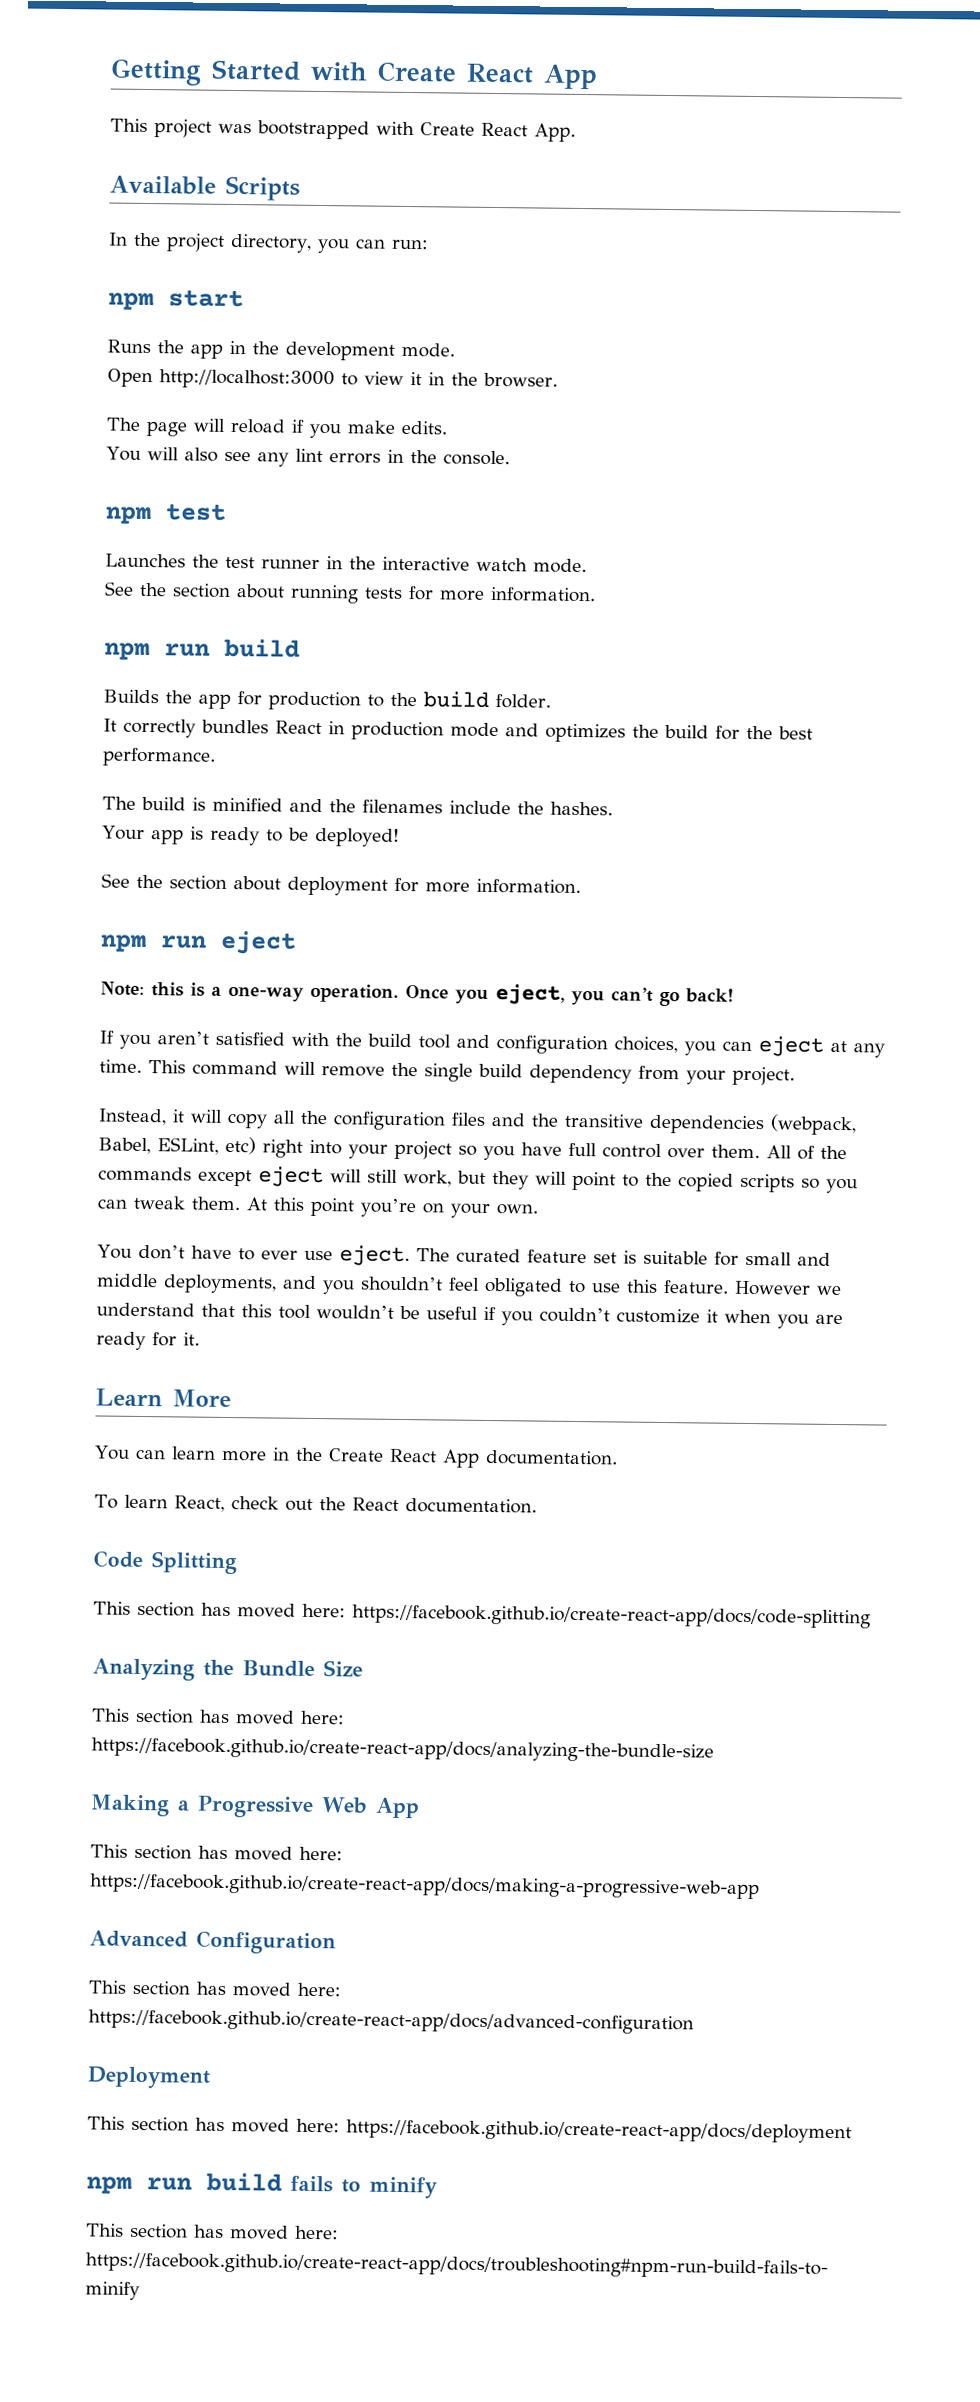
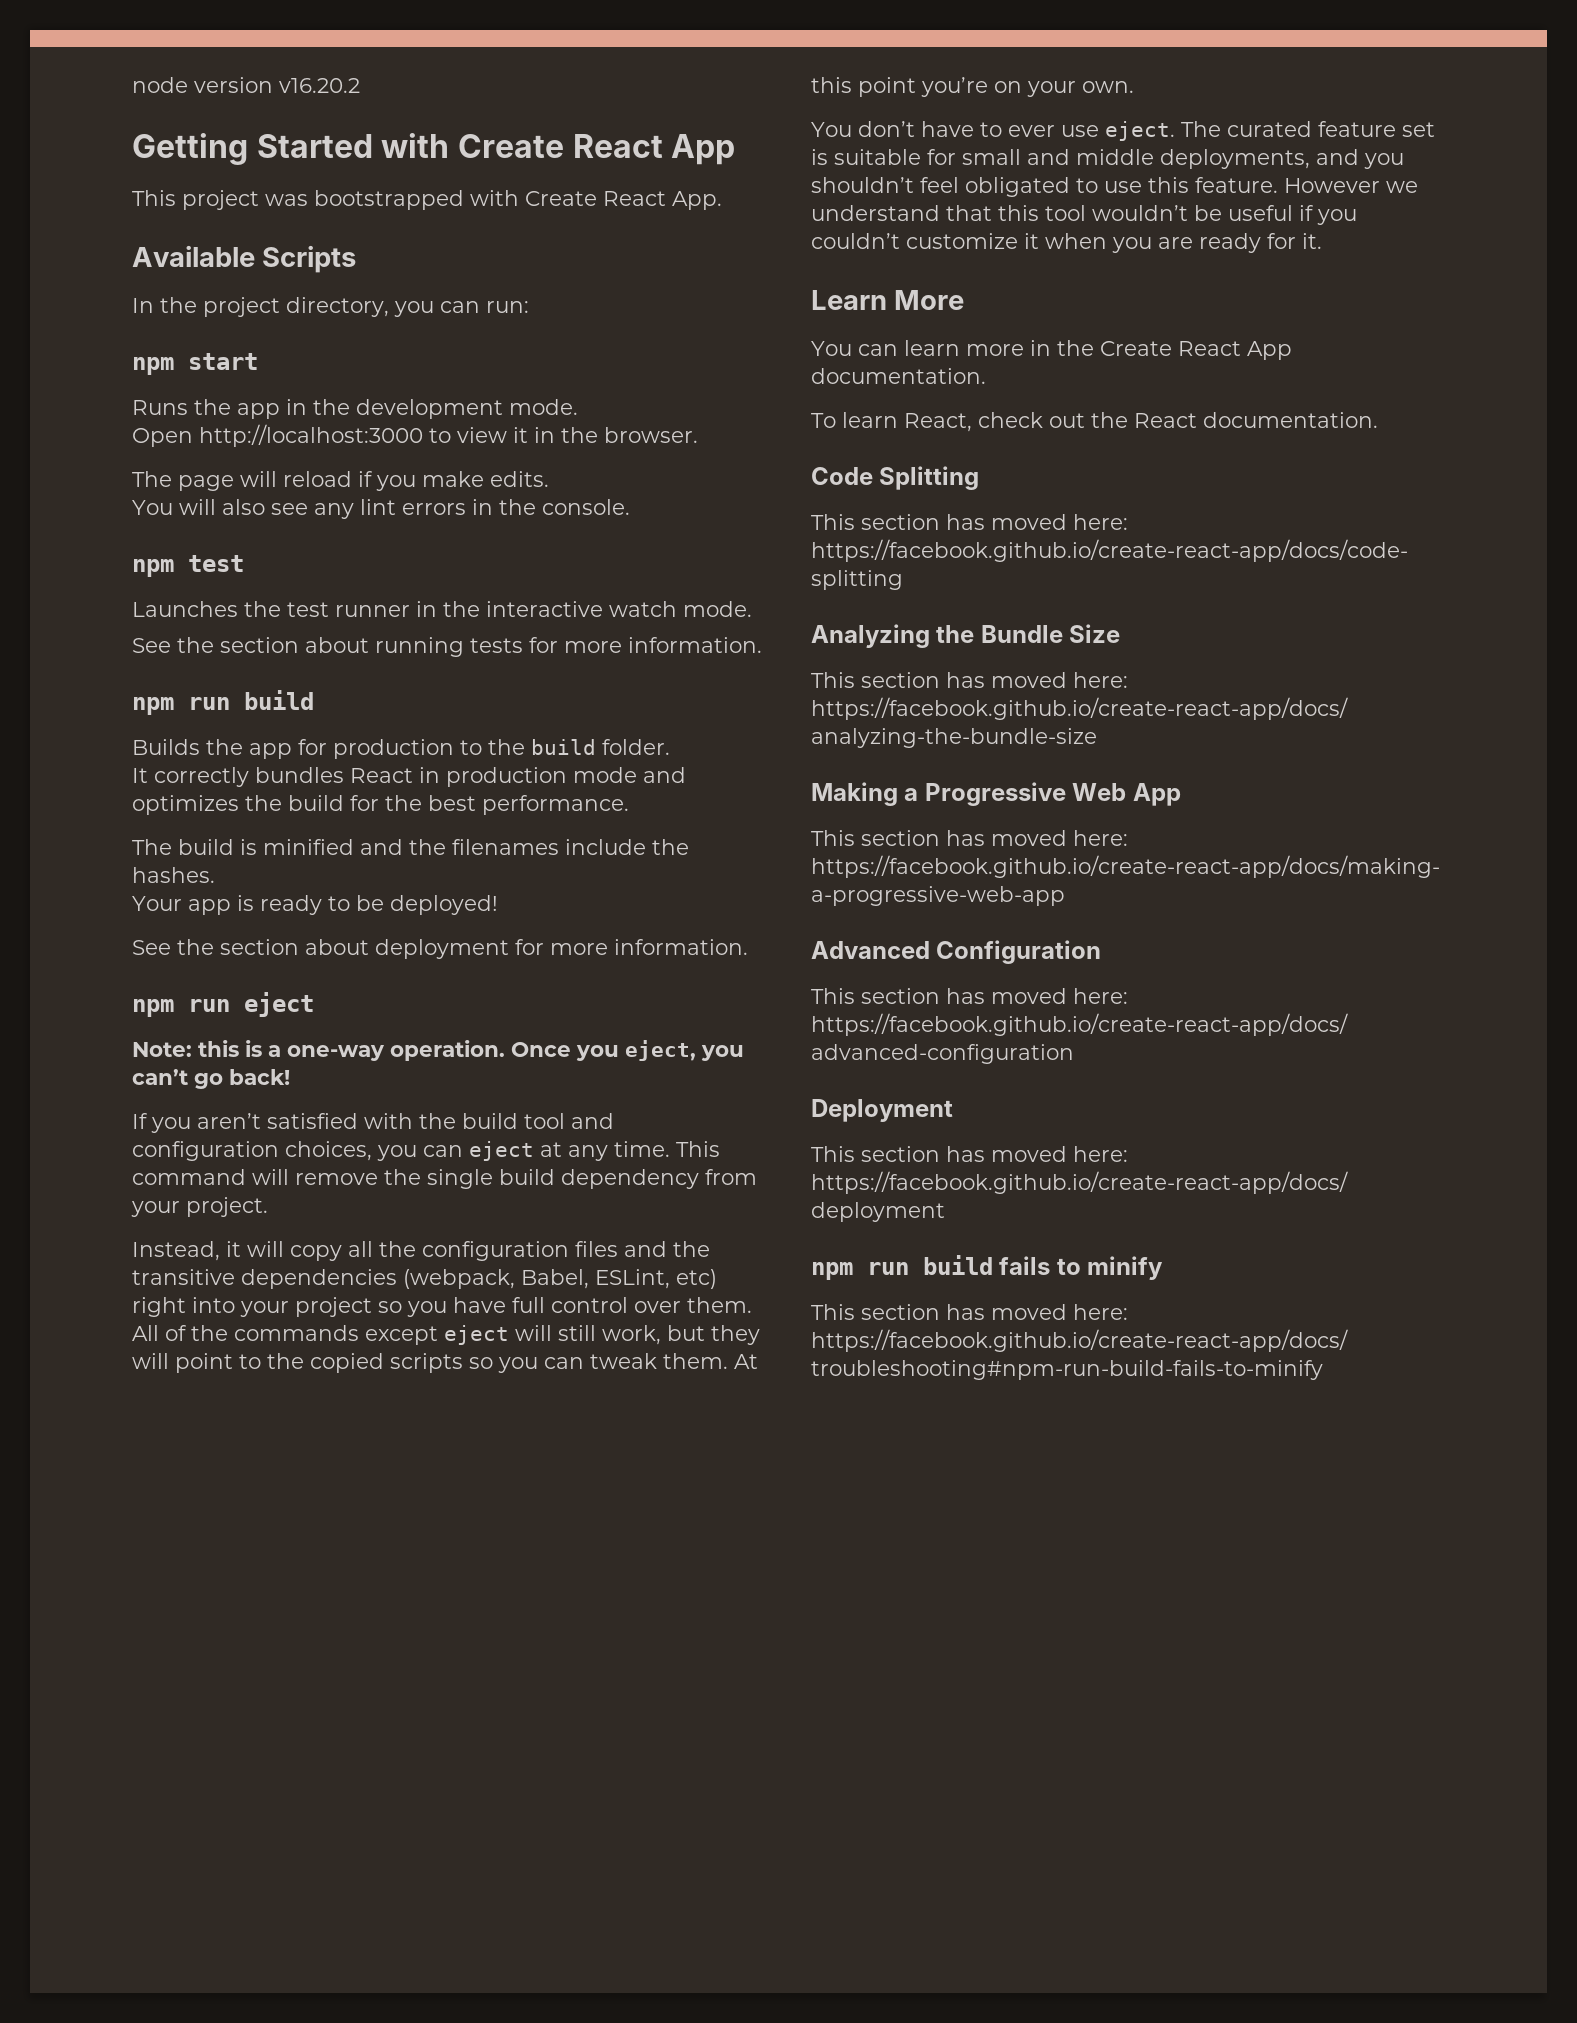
(110, 72) none -> [132,77,360,93] node version v16.20.2 //

